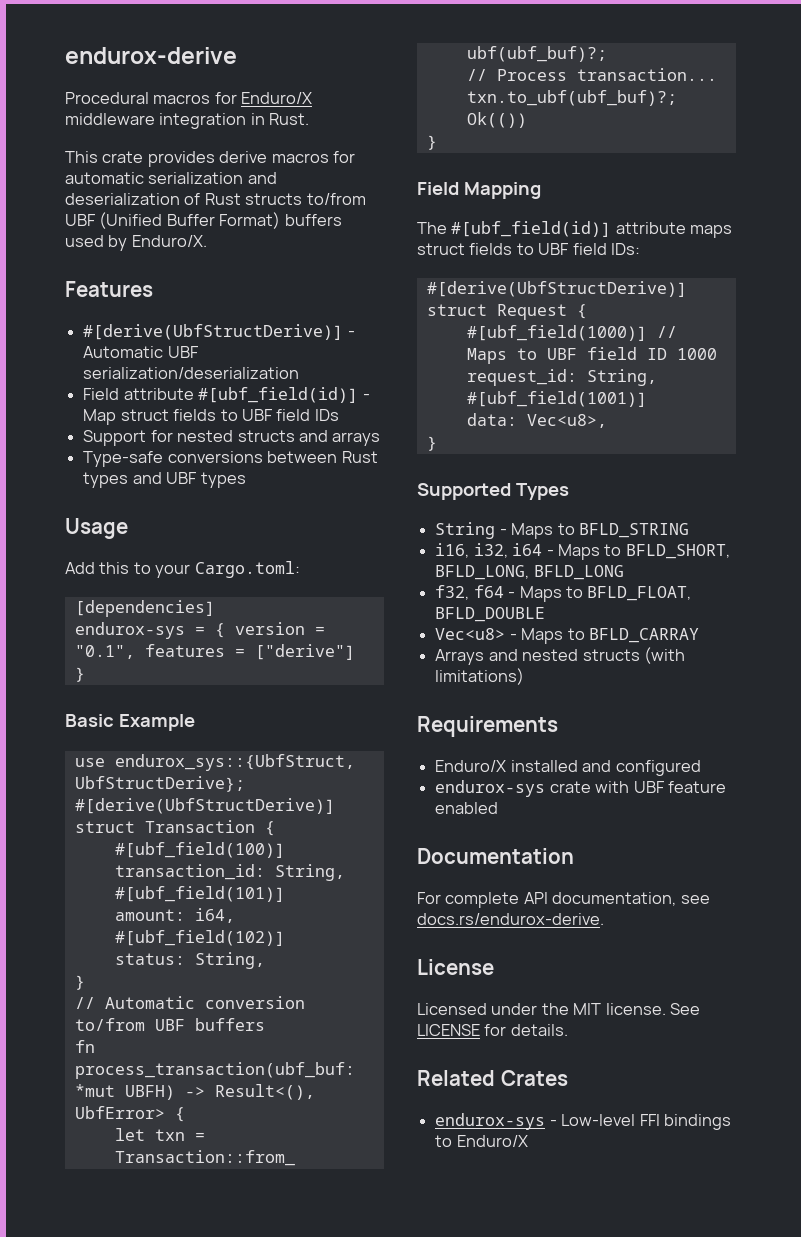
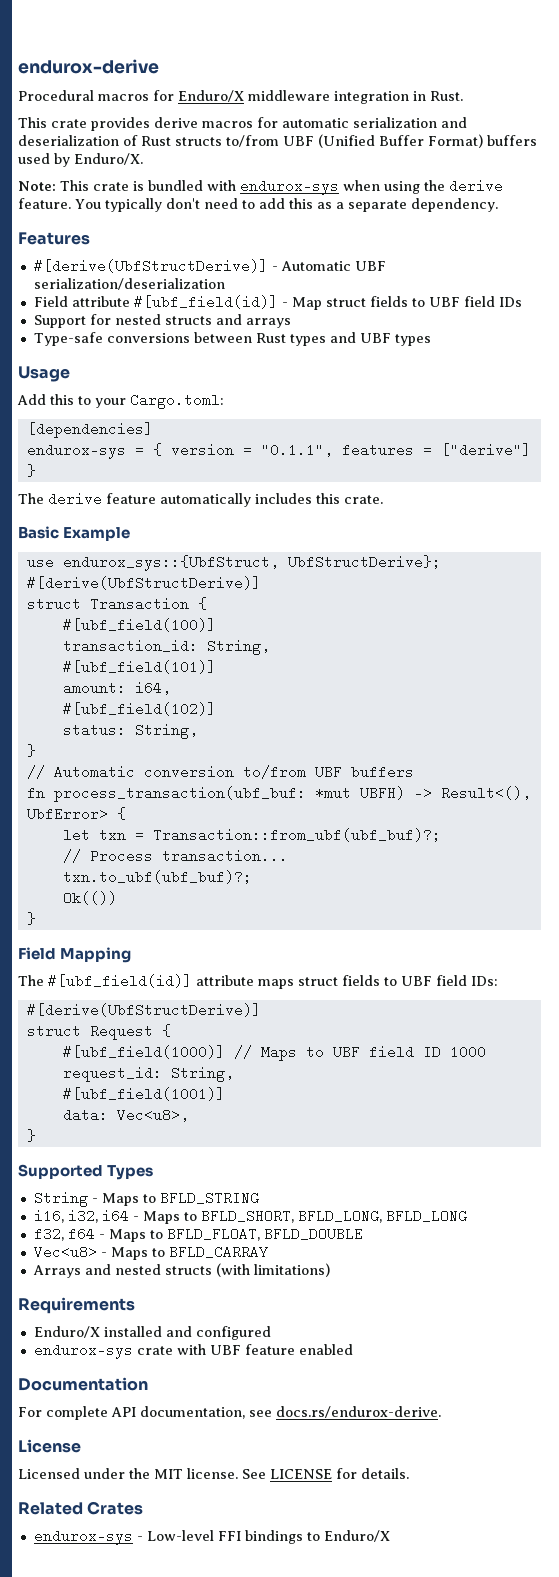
(207, 241) none -> [18,179,503,195] [18,198,498,212] // Note: This crate is bundled with endurox-sys when using the derive feature. You typically don't need to add this as a separate dependency.
[74,645,135,659] "0.1", -> [260,443,333,457] "0.1.1",
(85, 674) none -> [18,492,383,507] // The derive feature automatically includes this crate.

